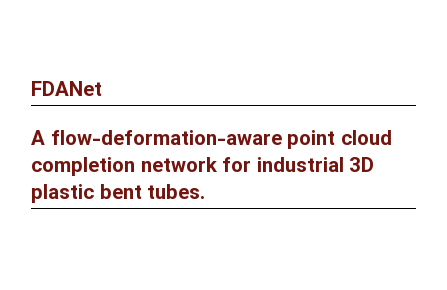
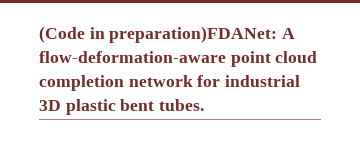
[31,81,102,96] FDANet // -> [39,26,278,43] (Code in preparation)FDANet:

